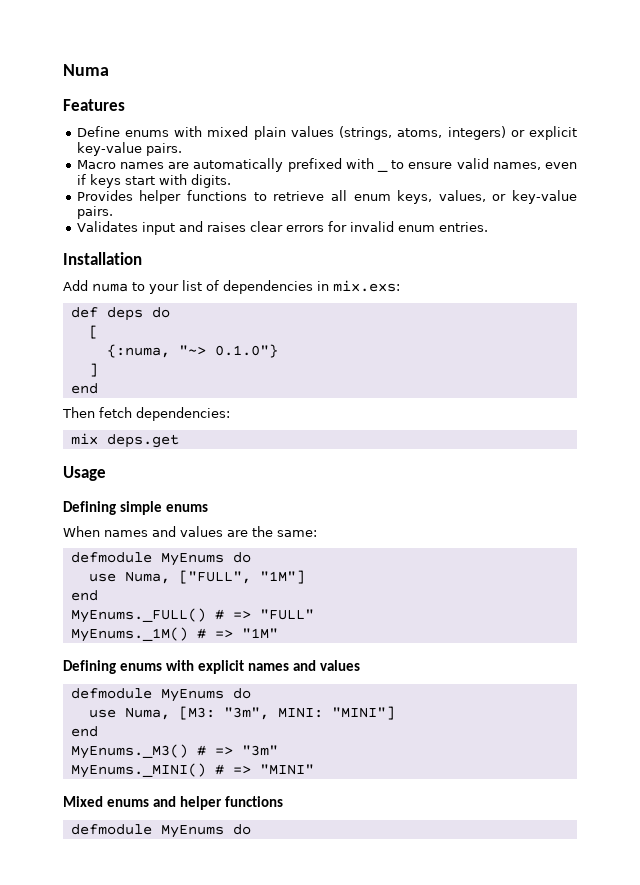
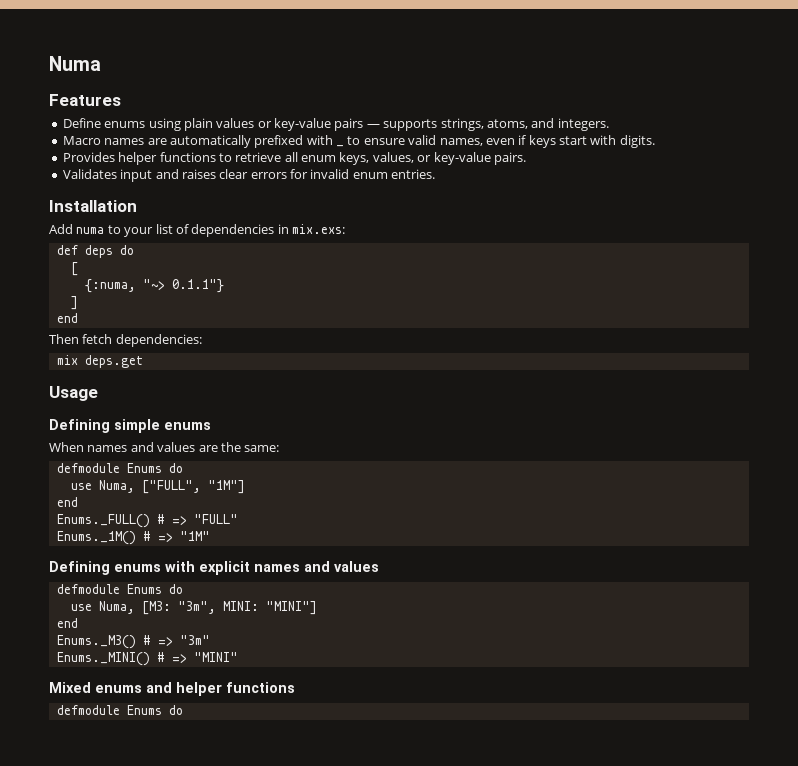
[174,126,578,140] [76,142,182,156] with mixed plain values (strings, atoms, integers) or explicit key-value pairs. -> [148,118,609,131] using plain values or key-value pairs — supports strings, atoms, and integers.
[214,344,278,358] 0.1.0"} -> [171,279,224,293] 0.1.1"}
[160,552,224,566] MyEnums -> [126,463,162,473] Enums
[70,608,206,623] MyEnums._FULL() -> [56,514,150,528] Enums._FULL()
[70,627,188,642] MyEnums._1M() -> [56,531,136,545] Enums._1M()
[160,688,224,702] MyEnums -> [126,584,162,594] Enums
[70,744,188,759] MyEnums._M3() -> [56,635,136,649] Enums._M3()
[70,763,206,778] MyEnums._MINI() -> [56,652,150,666] Enums._MINI()
[160,824,224,838] MyEnums -> [126,705,162,715] Enums

